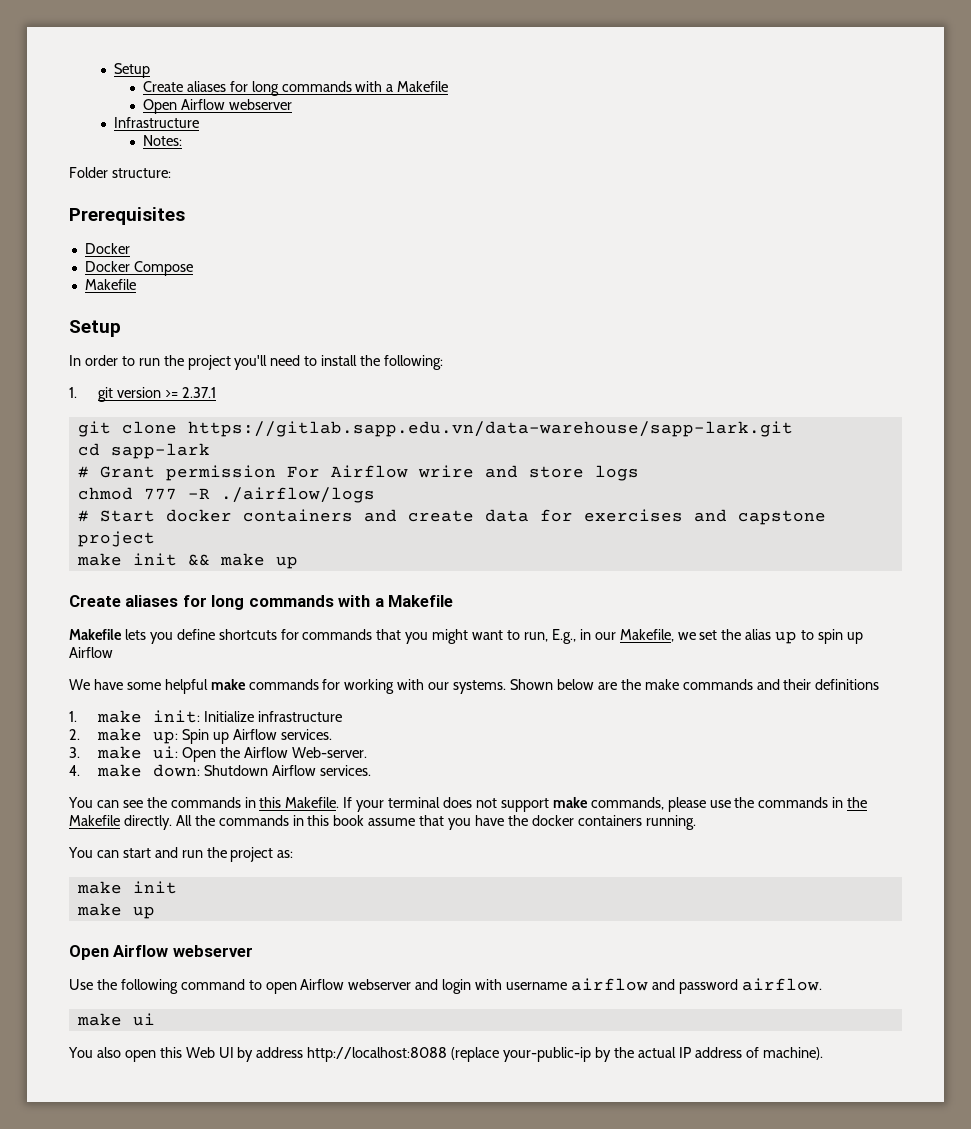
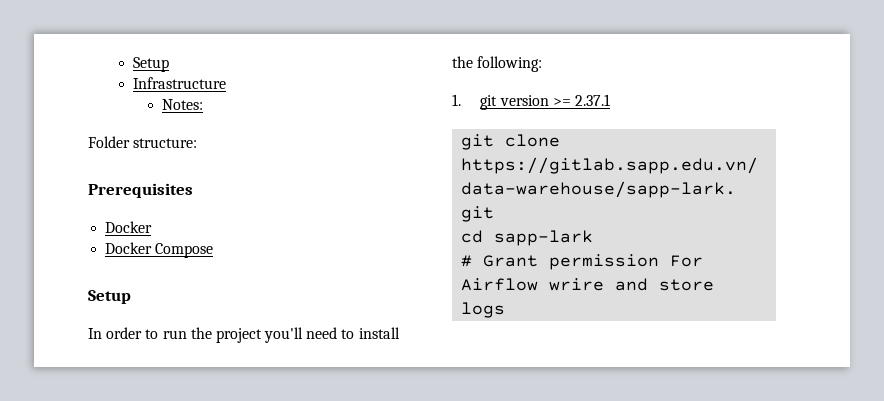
[113,63,150,78] [142,81,449,96] [142,99,292,114] Setup // Create aliases for long commands with a Makefile // Open Airflow webserver -> [133,57,170,72] Setup
[84,279,136,290] // Makefile -> (214, 250) none
[77,487,375,503] [77,509,826,525] [77,531,155,547] [76,553,298,569] [69,595,454,610] [69,629,863,644] [69,647,113,658] [69,679,880,694] [69,710,342,723] [69,728,332,744] [69,746,367,762] [69,764,371,777] [68,797,868,812] [69,815,696,830] [68,847,294,862] [76,881,177,894] [76,903,155,919] [69,945,253,960] [69,978,822,994] [76,1013,155,1026] [68,1047,823,1062] // chmod 777 -R ./airflow/logs // # Start docker containers and create data for exercises and capstone project // make init && make up // Create aliases for long commands with a Makefile // Makefile lets you define shortcuts for commands that you might want to run, E.g., in our Makefile, we set the alias up to spin up Airflow // We have some helpful make commands for working with our systems. Shown below are the make commands and their definitions // 1. make init: Initialize infrastructure // 2. make up: Spin up Airflow services. // 3. make ui: Open the Airflow Web-server. // 4. make down: Shutdown Airflow services. // You can see the commands in this Makefile. If your terminal does not support make commands, please use the commands in the Makefile directly. All the commands in this book assume that you have the docker containers running. // You can start and run the project as: // make init // make up // Open Airflow webserver // Use the following command to open Airflow webserver and login with username airflow and password airflow. // make ui // You also open this Web UI by address http://localhost:8088 (replace your-public-ip by the actual IP address of machine). -> (506, 310) none

